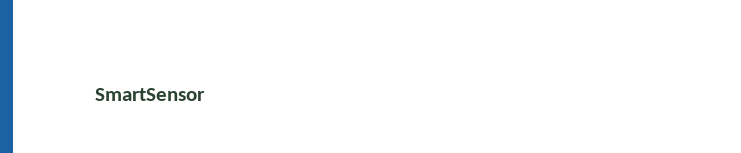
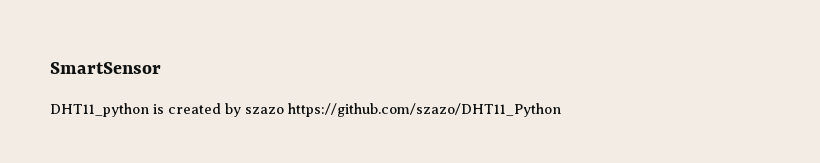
(205, 94) none -> [50,103,561,117] // DHT11_python is created by szazo https://github.com/szazo/DHT11_Python

